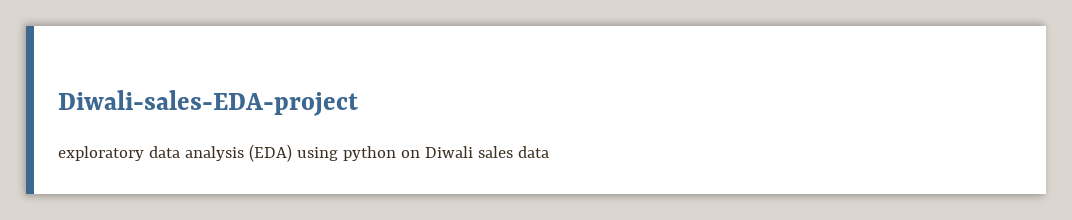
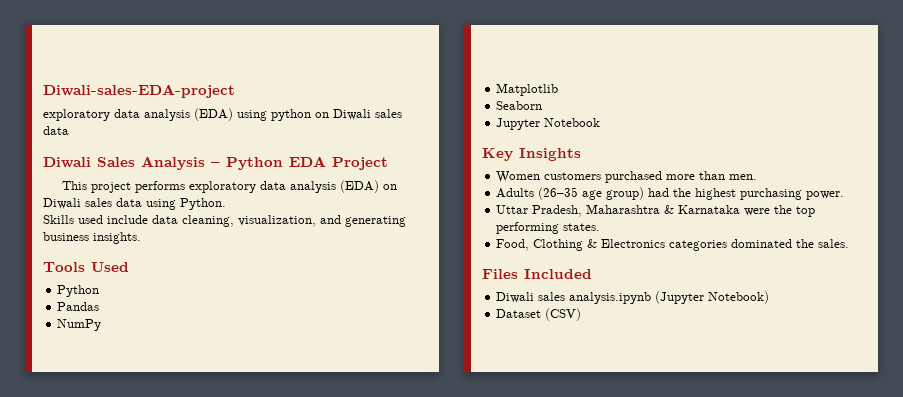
(549, 152) none -> [43,156,388,170] [61,180,397,193] [43,198,226,210] [43,215,406,227] [43,232,141,244] [43,262,129,272] [57,285,100,297] [57,302,100,311] [57,319,102,331] [496,83,559,96] [496,101,543,110] [496,118,601,130] [482,148,581,161] [496,171,758,183] [496,187,845,200] [496,204,816,217] [496,222,601,234] [496,239,850,251] [482,269,592,279] [496,291,770,304] [496,308,582,321] // Diwali Sales Analysis – Python EDA Project // This project performs exploratory data analysis (EDA) on Diwali sales data using Python. // Skills used include data cleaning, visualization, and generating business insights. // Tools Used // Python // Pandas // NumPy // Matplotlib // Seaborn // Jupyter Notebook // Key Insights // Women customers purchased more than men. // Adults (26–35 age group) had the highest purchasing power. // Uttar Pradesh, Maharashtra & Karnataka were the top performing states. // Food, Clothing & Electronics categories dominated the sales. // Files Included // Diwali sales analysis.ipynb (Jupyter Notebook) // Dataset (CSV)

